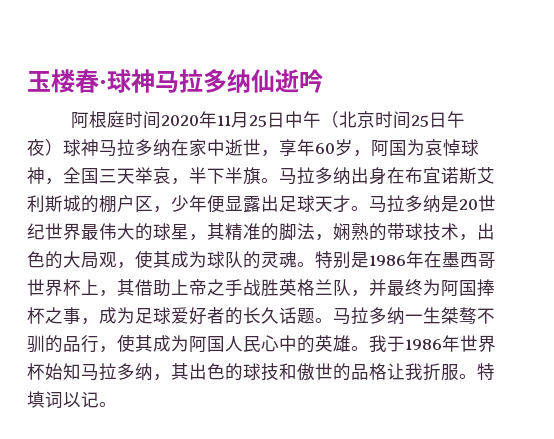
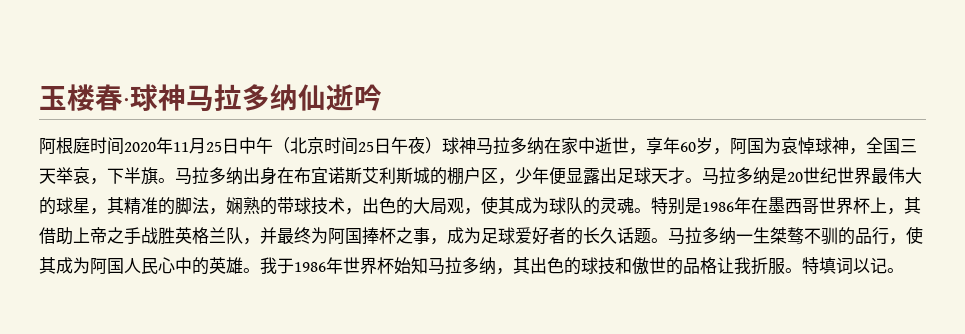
[189,167,207,184] 半 -> (107, 181) none

